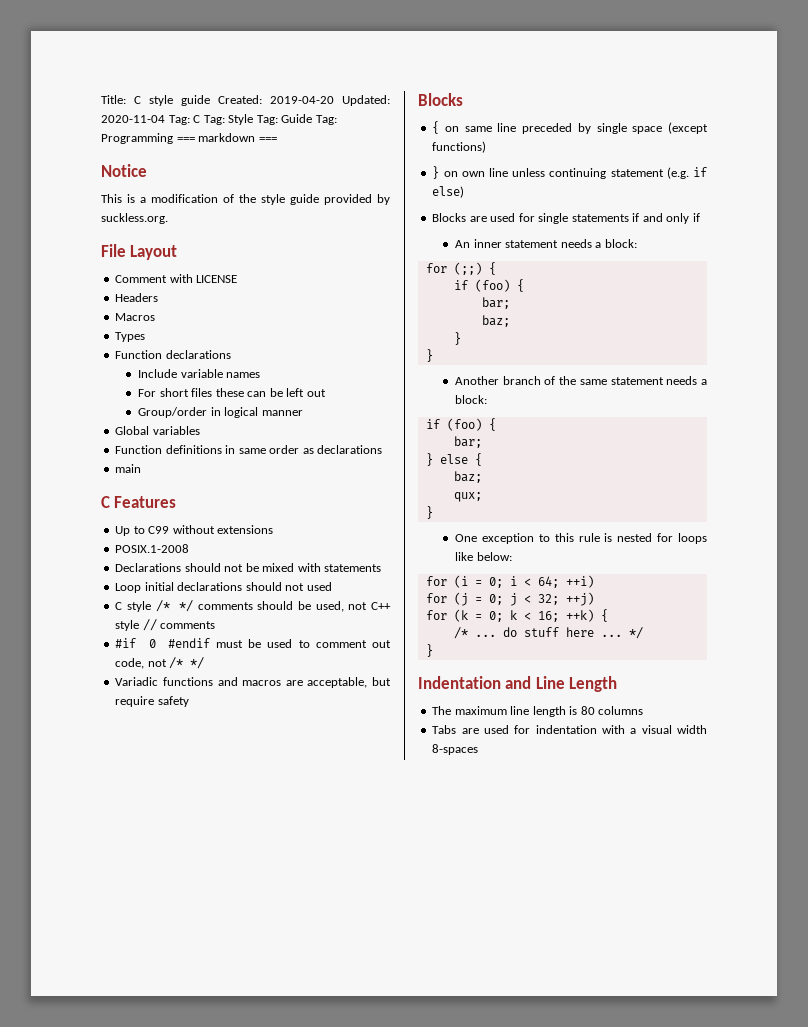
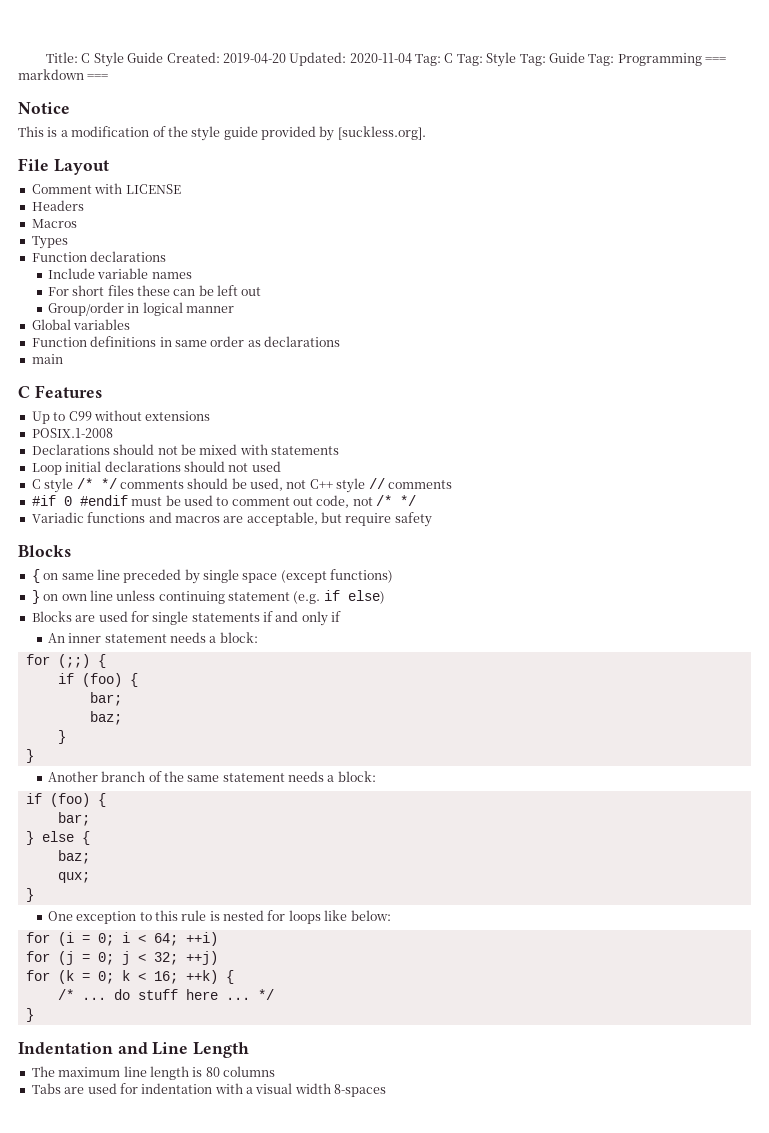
[149,95,210,106] style guide -> [93,52,164,67] Style Guide
[101,213,168,224] suckless.org. -> [337,126,426,140] [suckless.org].

